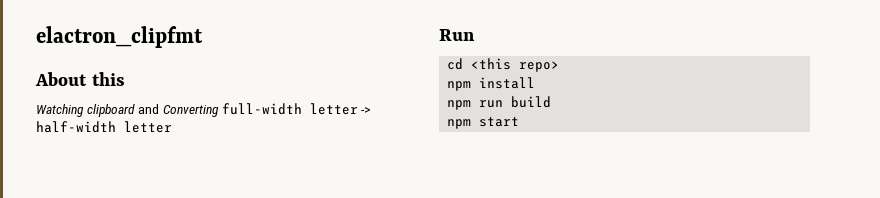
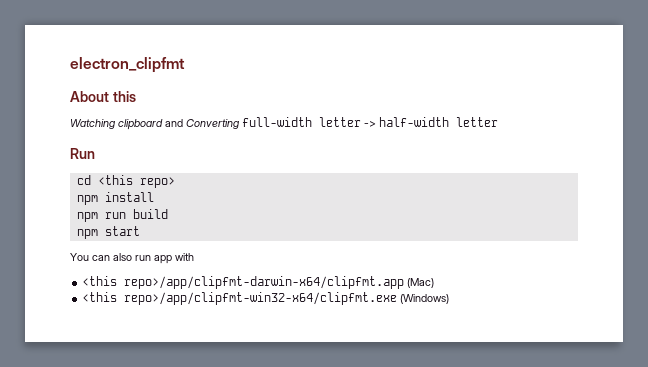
[36,26,203,48] elactron_clipfmt -> [70,57,185,73] electron_clipfmt
(520, 122) none -> [70,253,194,264] [82,276,435,289] [82,292,450,305] // You can also run app with // <this repo>/app/clipfmt-darwin-x64/clipfmt.app (Mac) // <this repo>/app/clipfmt-win32-x64/clipfmt.exe (Windows)

